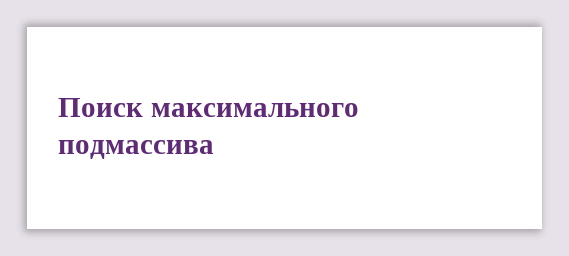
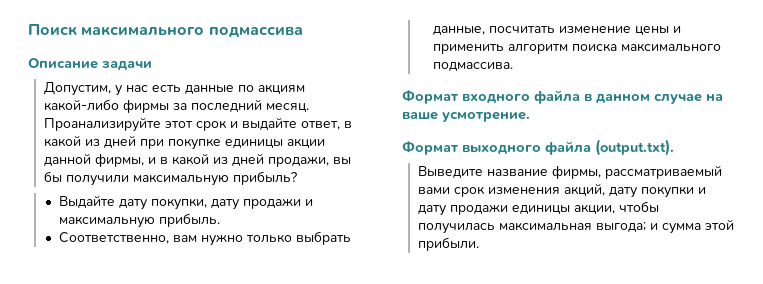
(214, 149) none -> [28,58,152,71] [43,82,305,96] [43,99,309,113] [43,117,352,132] [43,135,325,150] [43,153,351,167] [43,171,297,186] [59,195,314,210] [59,213,221,228] [59,231,352,246] [433,26,682,35] [433,43,722,54] [433,62,514,71] [402,90,723,104] [402,112,530,122] [402,139,674,156] [417,165,722,179] [417,183,706,198] [417,201,659,216] [417,219,734,234] [417,237,479,251] // Описание задачи // Допустим, у нас есть данные по акциям какой-либо фирмы за последний месяц. Проанализируйте этот срок и выдайте ответ, в какой из дней при покупке единицы акции данной фирмы, и в какой из дней продажи, вы бы получили максимальную прибыль? // Выдайте дату покупки, дату продажи и максимальную прибыль. // Соответственно, вам нужно только выбрать данные, посчитать изменение цены и применить алгоритм поиска максимального подмассива. // Формат входного файла в данном случае на ваше усмотрение. // Формат выходного файла (output.txt). // Выведите название фирмы, рассматриваемый вами срок изменения акций, дату покупки и дату продажи единицы акции, чтобы получилась максимальная выгода; и сумма этой прибыли.

